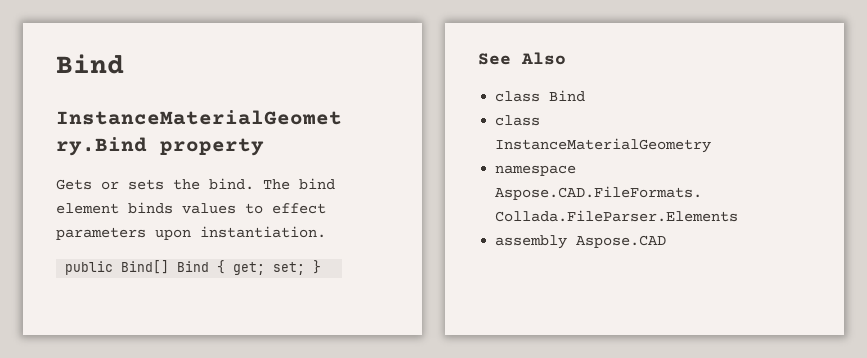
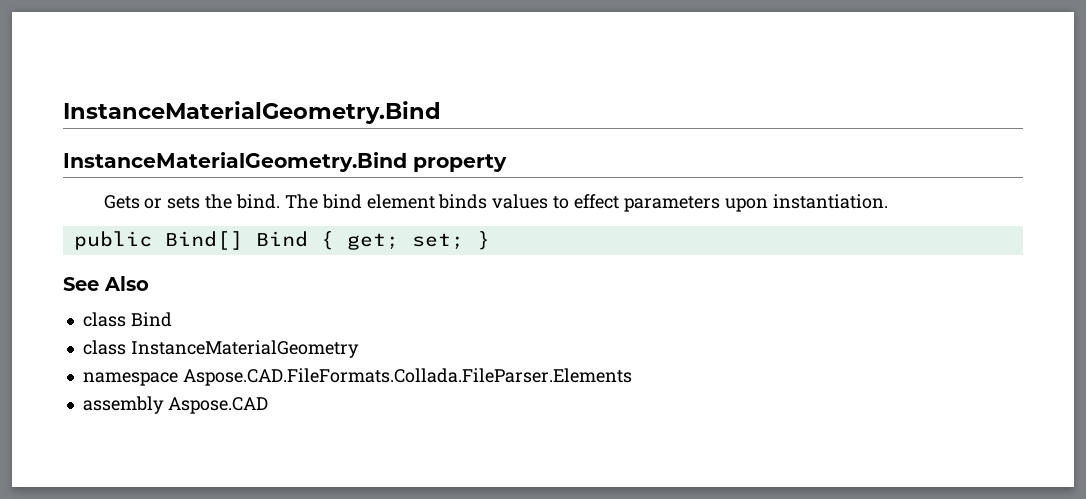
[56,54,124,74] Bind -> [63,101,441,124] InstanceMaterialGeometry.Bind

